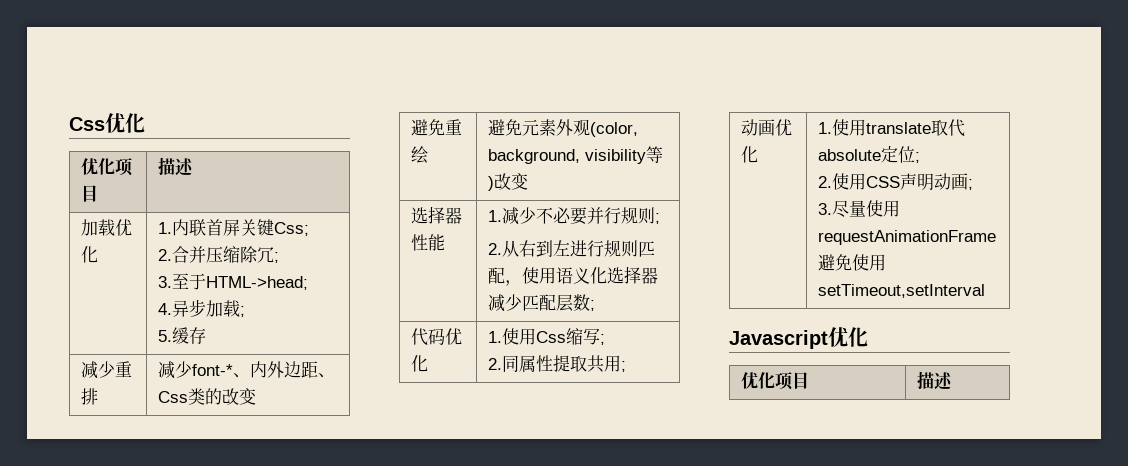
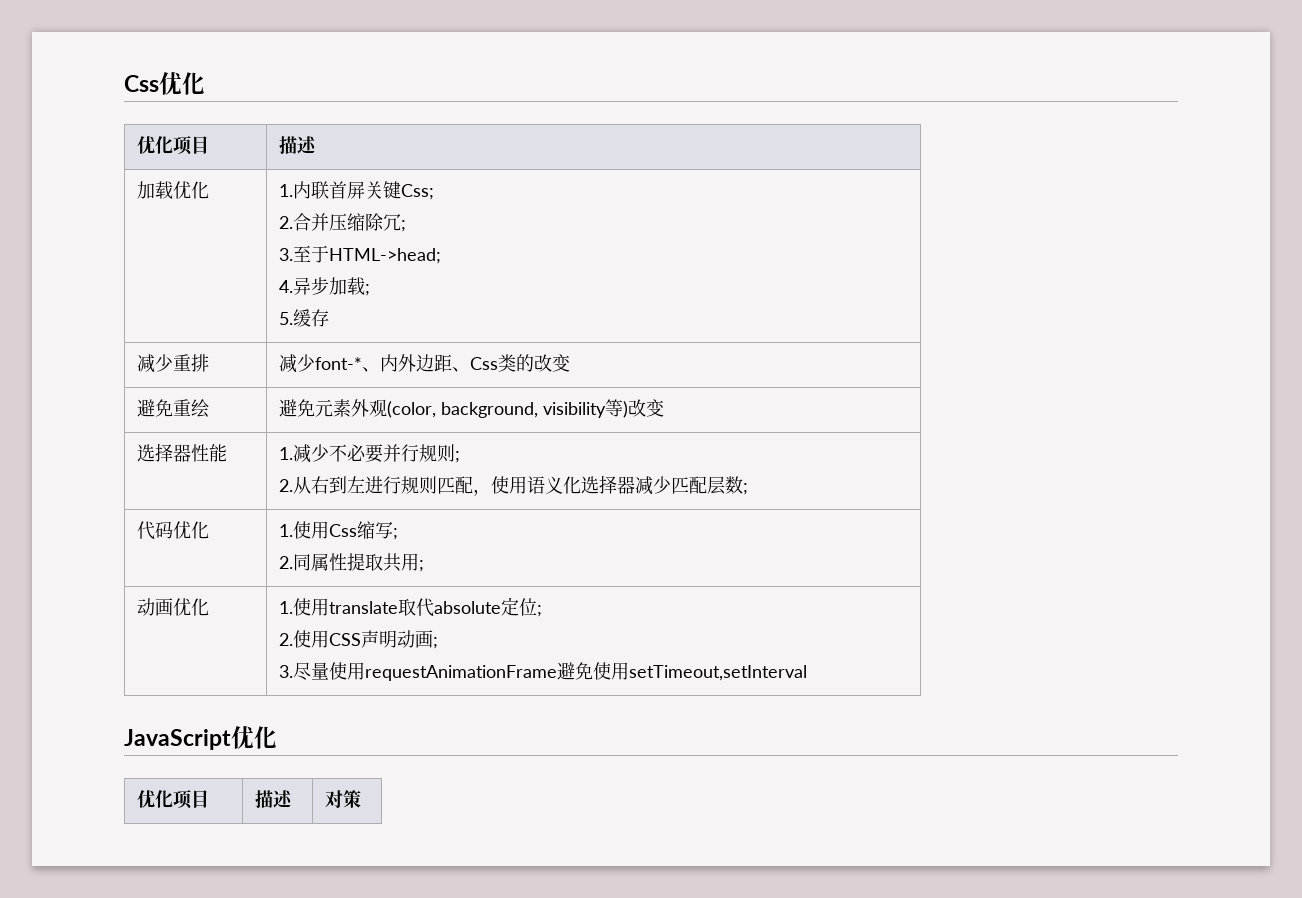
[729,327,868,349] [740,372,809,390] [916,371,953,390] Javascript优化 // 优化项目 | 描述 -> [124,726,277,750] [137,790,210,809] [255,790,294,808] [325,790,362,808] JavaScript优化 // 优化项目 | 描述 | 对策

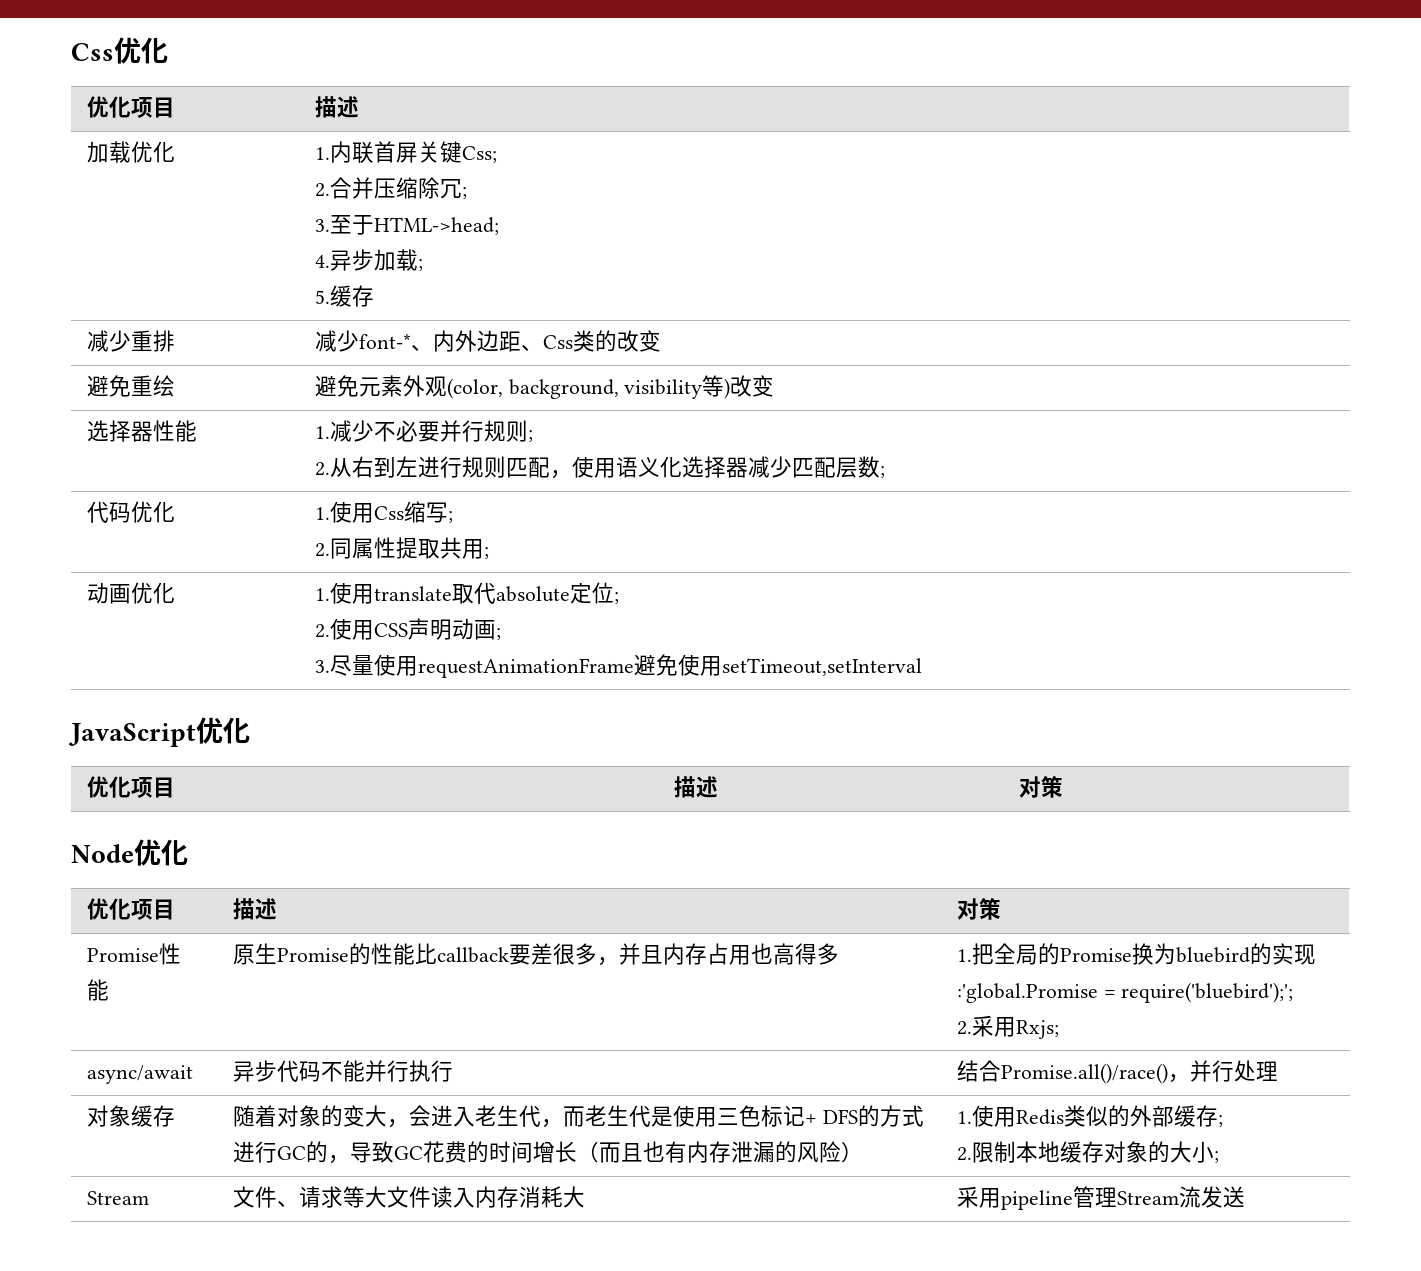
(362, 799) none -> [71,839,188,866] [86,898,175,920] [232,898,277,920] [956,898,1001,920] [86,943,181,965] [86,979,109,1001] [232,943,839,966] [956,943,1316,965] [956,982,1294,1003] [956,1015,1059,1039] [86,1065,193,1084] [232,1060,453,1082] [956,1060,1278,1084] [86,1105,175,1127] [232,1105,924,1128] [232,1141,863,1164] [956,1105,1223,1127] [956,1141,1219,1163] [86,1191,149,1205] [232,1186,585,1208] [956,1186,1245,1210] // Node优化 // 优化项目 | 描述 | 对策 // Promise性能 | 原生Promise的性能比callback要差很多，并且内存占用也高得多 | 1.把全局的Promise换为bluebird的实现:'global.Promise = require('bluebird');'; // 2.采用Rxjs; // async/await | 异步代码不能并行执行 | 结合Promise.all()/race()，并行处理 // 对象缓存 | 随着对象的变大，会进入老生代，而老生代是使用三色标记+ DFS的方式进行GC的，导致GC花费的时间增长（而且也有内存泄漏的风险） | 1.使用Redis类似的外部缓存; // 2.限制本地缓存对象的大小; // Stream | 文件、请求等大文件读入内存消耗大 | 采用pipeline管理Stream流发送

